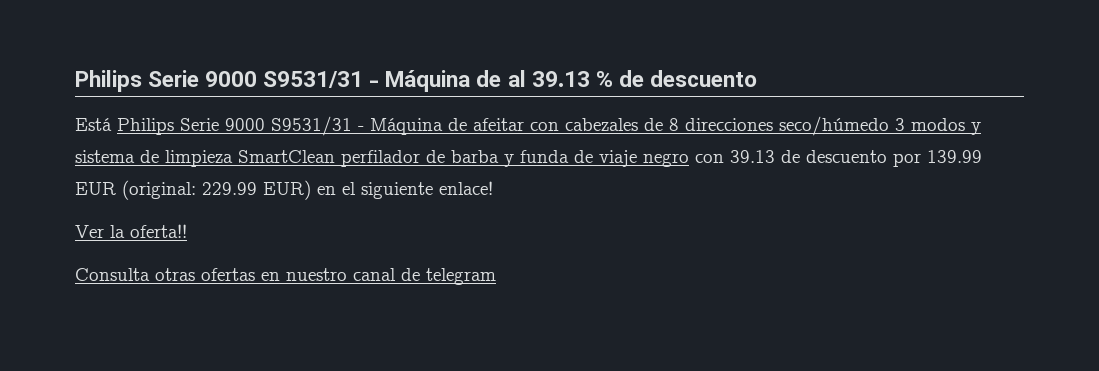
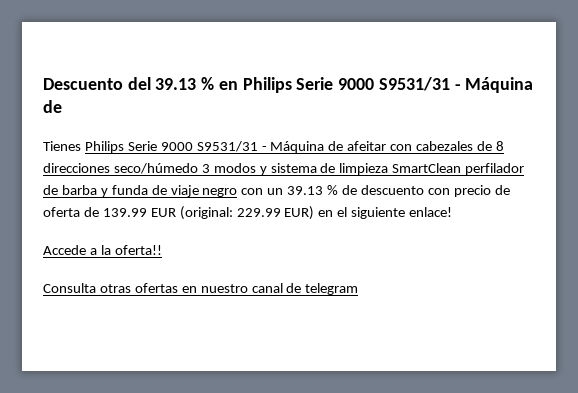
[75,70,757,92] [75,118,112,131] Philips Serie 9000 S9531/31 - Máquina de al 39.13 % de descuento // Está -> [43,77,534,93] [43,100,62,113] [43,141,81,151] Descuento del 39.13 % en Philips Serie 9000 S9531/31 - Máquina de // Tienes
[730,150,921,167] 39.13 de descuento por -> [267,185,510,197] [43,207,99,217] un 39.13 % de descuento con precio de oferta de
[75,225,104,238] Ver -> [43,245,97,255] Accede a

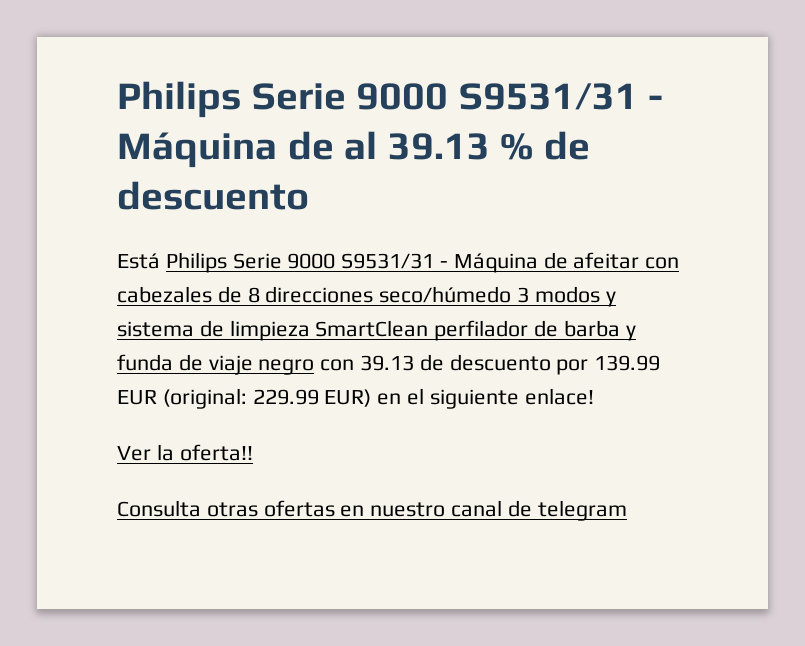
[43,77,534,93] [43,100,62,113] [43,141,81,151] Descuento del 39.13 % en Philips Serie 9000 S9531/31 - Máquina de // Tienes -> [117,81,664,118] [117,131,590,168] [117,181,309,210] [117,253,160,269] Philips Serie 9000 S9531/31 - Máquina de al 39.13 % de descuento // Está
[267,185,510,197] [43,207,99,217] un 39.13 % de descuento con precio de oferta de -> [360,354,589,375] 39.13 de descuento por
[43,245,97,255] Accede a -> [117,446,151,461] Ver

